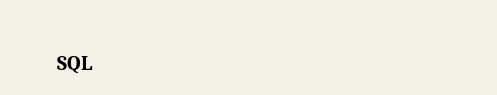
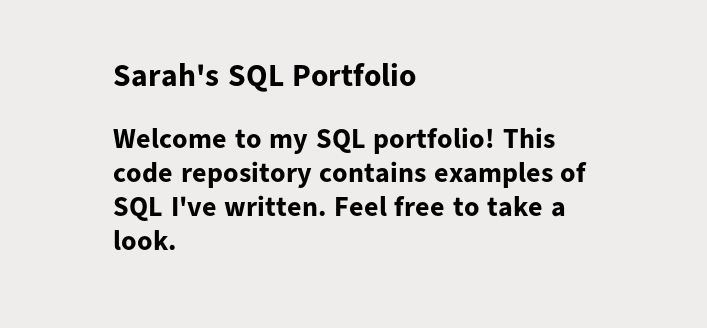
[57,56,93,74] SQL -> [113,63,417,92] [113,127,555,154] [113,161,588,188] [113,195,566,221] [113,230,176,250] Sarah's SQL Portfolio // Welcome to my SQL portfolio! This code repository contains examples of SQL I've written. Feel free to take a look.

